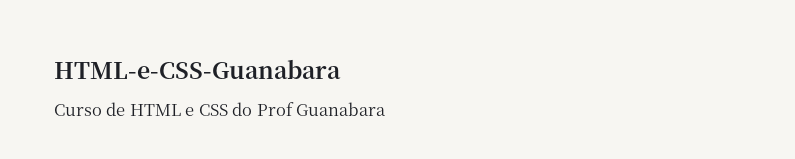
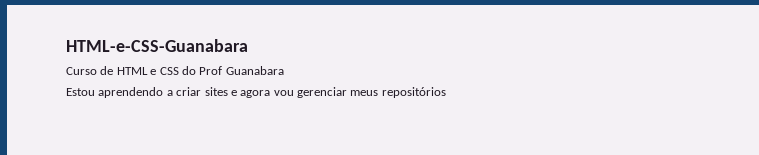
(387, 109) none -> [66,87,446,98] // Estou aprendendo a criar sites e agora vou gerenciar meus repositórios

